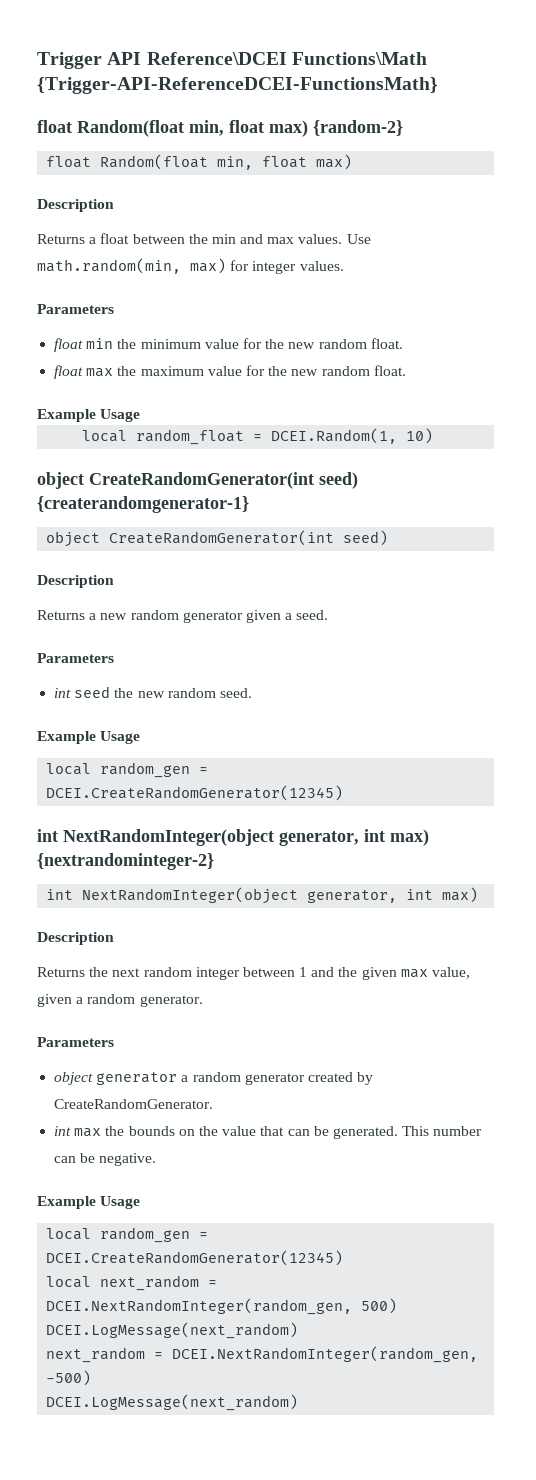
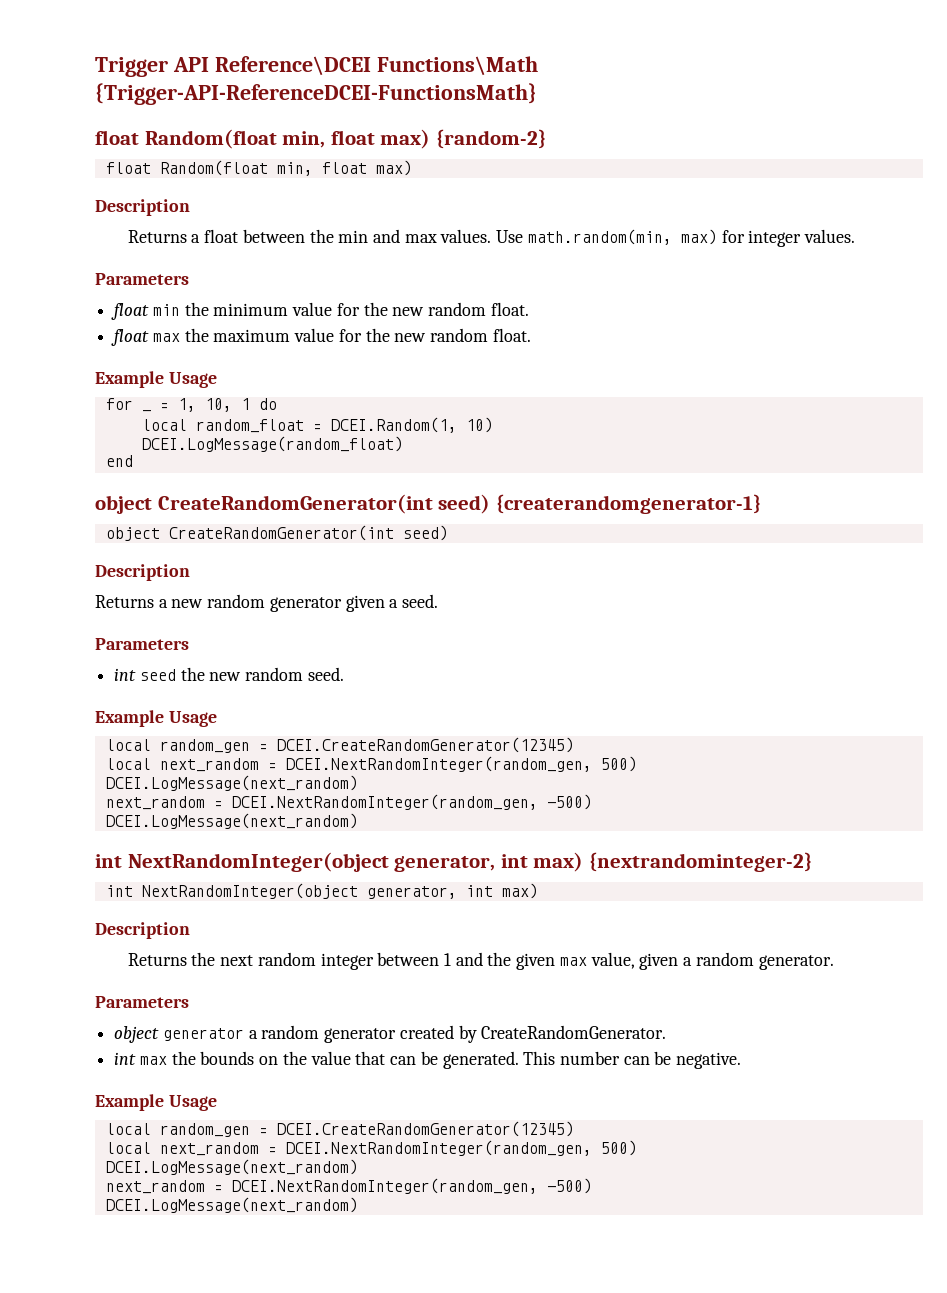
(141, 415) none -> [105,398,133,410] [141,410,151,412] [159,398,277,412] // for _ = 1, 10, 1 do
(434, 436) none -> [141,436,403,452] [105,455,133,467] // DCEI.LogMessage(random_float) // end
(344, 793) none -> [105,756,637,772] [105,775,358,791] [105,794,592,810] [105,813,358,829] // local next_random = DCEI.NextRandomInteger(random_gen, 500) // DCEI.LogMessage(next_random) // next_random = DCEI.NextRandomInteger(random_gen, -500) // DCEI.LogMessage(next_random)

